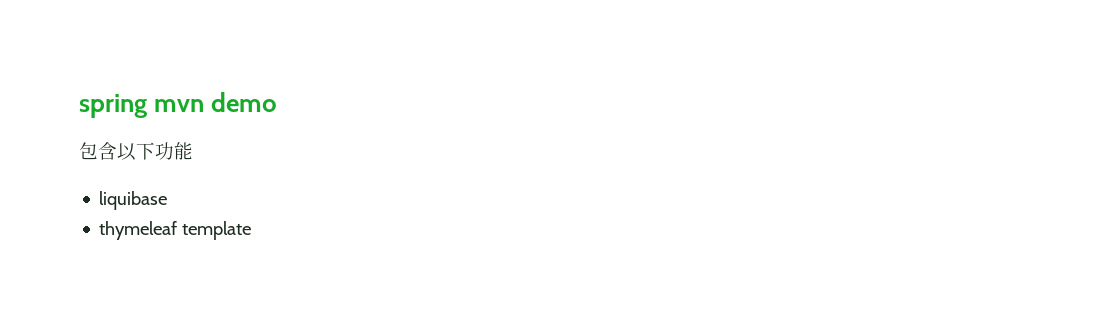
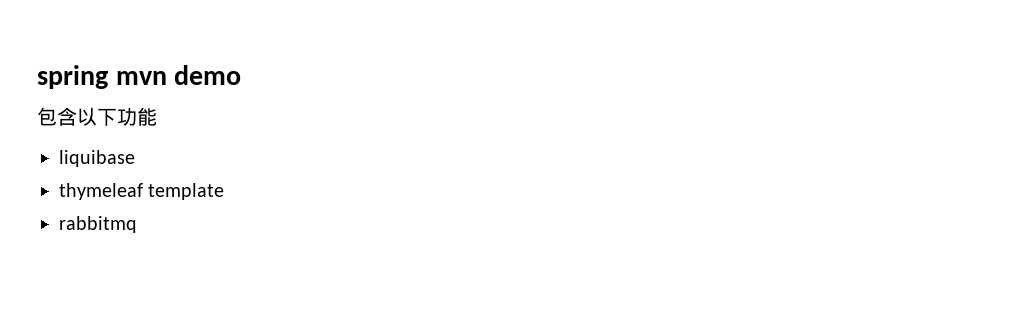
(252, 230) none -> [59,216,137,233] // rabbitmq

